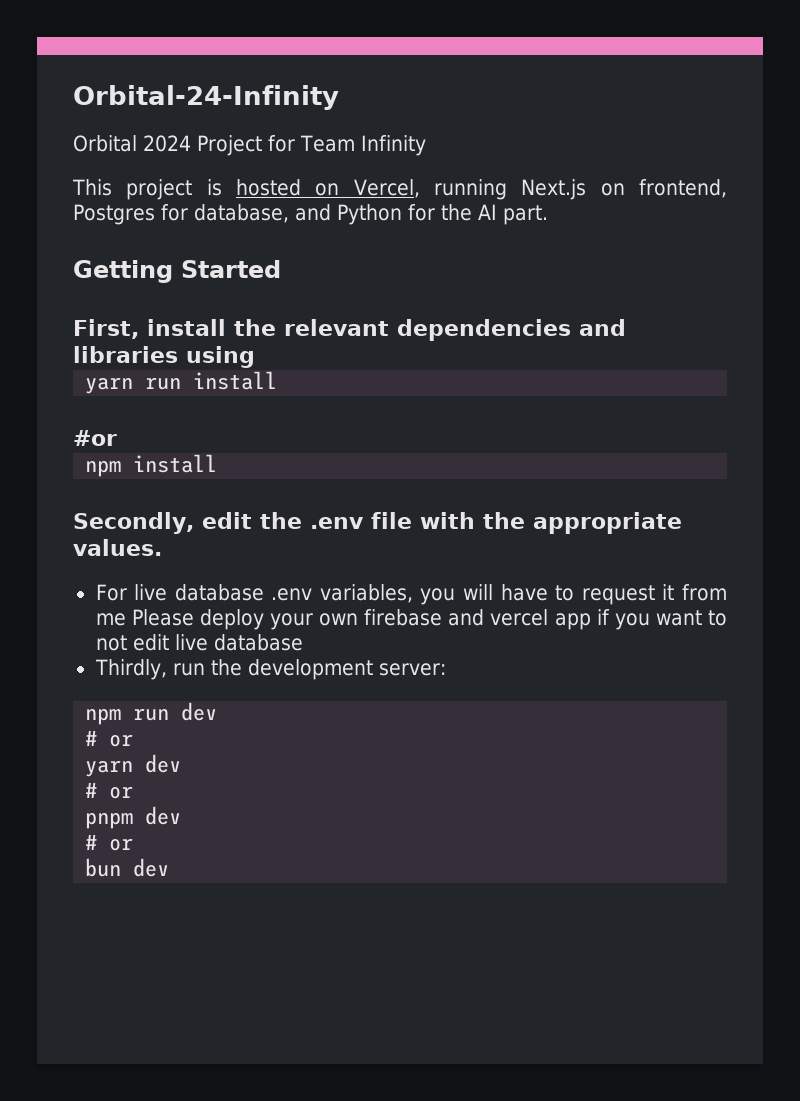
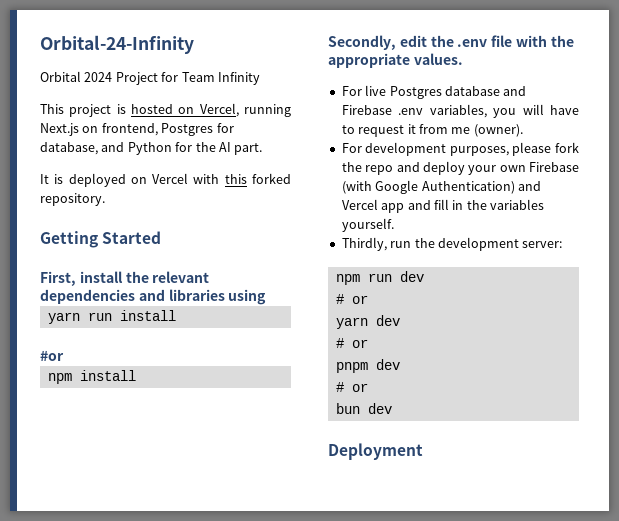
(548, 215) none -> [40,173,291,187] [40,193,105,206] // It is deployed on Vercel with this forked repository.
[174,584,264,601] database -> [389,86,527,99] [341,105,392,115] Postgres database and Firebase
[131,609,728,630] [95,634,303,651] Please deploy your own firebase and vercel app if you want to not edit live database -> [473,124,523,137] [341,142,579,156] [341,161,579,175] [341,180,541,194] [341,199,544,213] [341,218,394,232] (owner). // For development purposes, please fork the repo and deploy your own Firebase (with Google Authentication) and Vercel app and fill in the variables yourself.
(170, 867) none -> [328,443,423,460] // Deployment

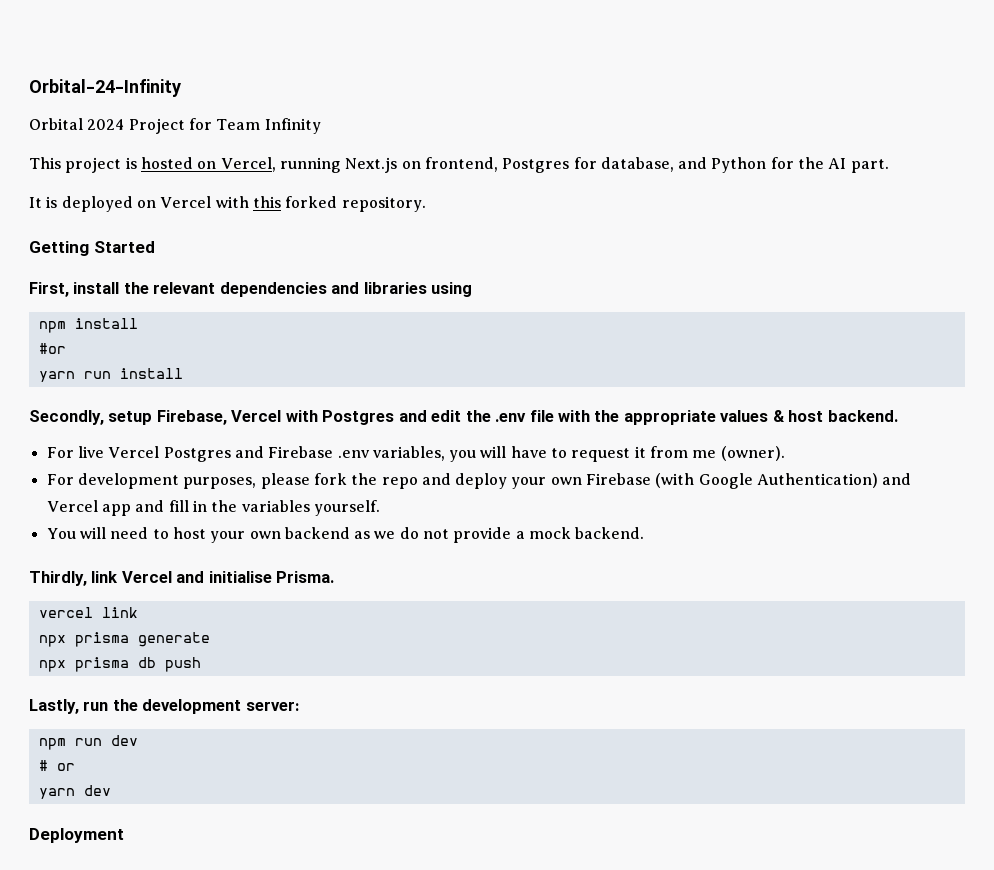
(267, 297) none -> [38,318,138,333] [38,343,66,354] // npm install // #or
[40,350,64,361] [47,370,136,384] [328,35,396,50] #or // npm install // Secondly, -> [29,410,427,425] Secondly, setup Firebase, Vercel with Postgres and
[413,53,463,65] values. -> [720,410,898,422] values & host backend.
[389,86,500,99] Postgres database -> [108,446,231,462] Vercel Postgres
[341,237,387,251] Thirdly, -> [46,527,645,543] [29,571,335,586] [38,607,138,618] [38,632,210,647] [38,657,201,672] [29,699,79,714] You will need to host your own backend as we do not provide a mock backend. // Thirdly, link Vercel and initialise Prisma. // vercel link // npx prisma generate // npx prisma db push // Lastly,
[335,338,368,348] [335,359,400,373] [335,382,368,392] [335,403,392,414] // # or // pnpm dev // # or // bun dev -> (111, 790) none

